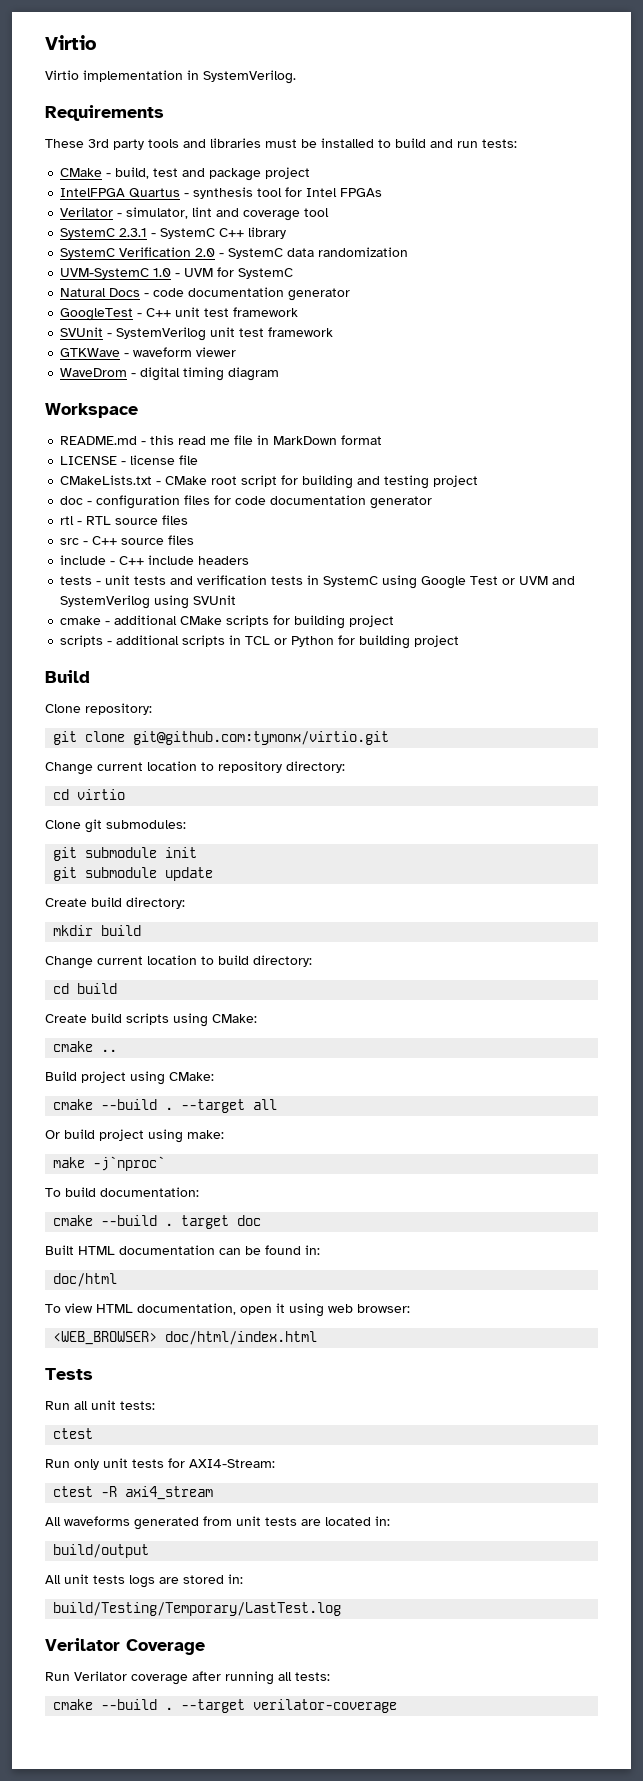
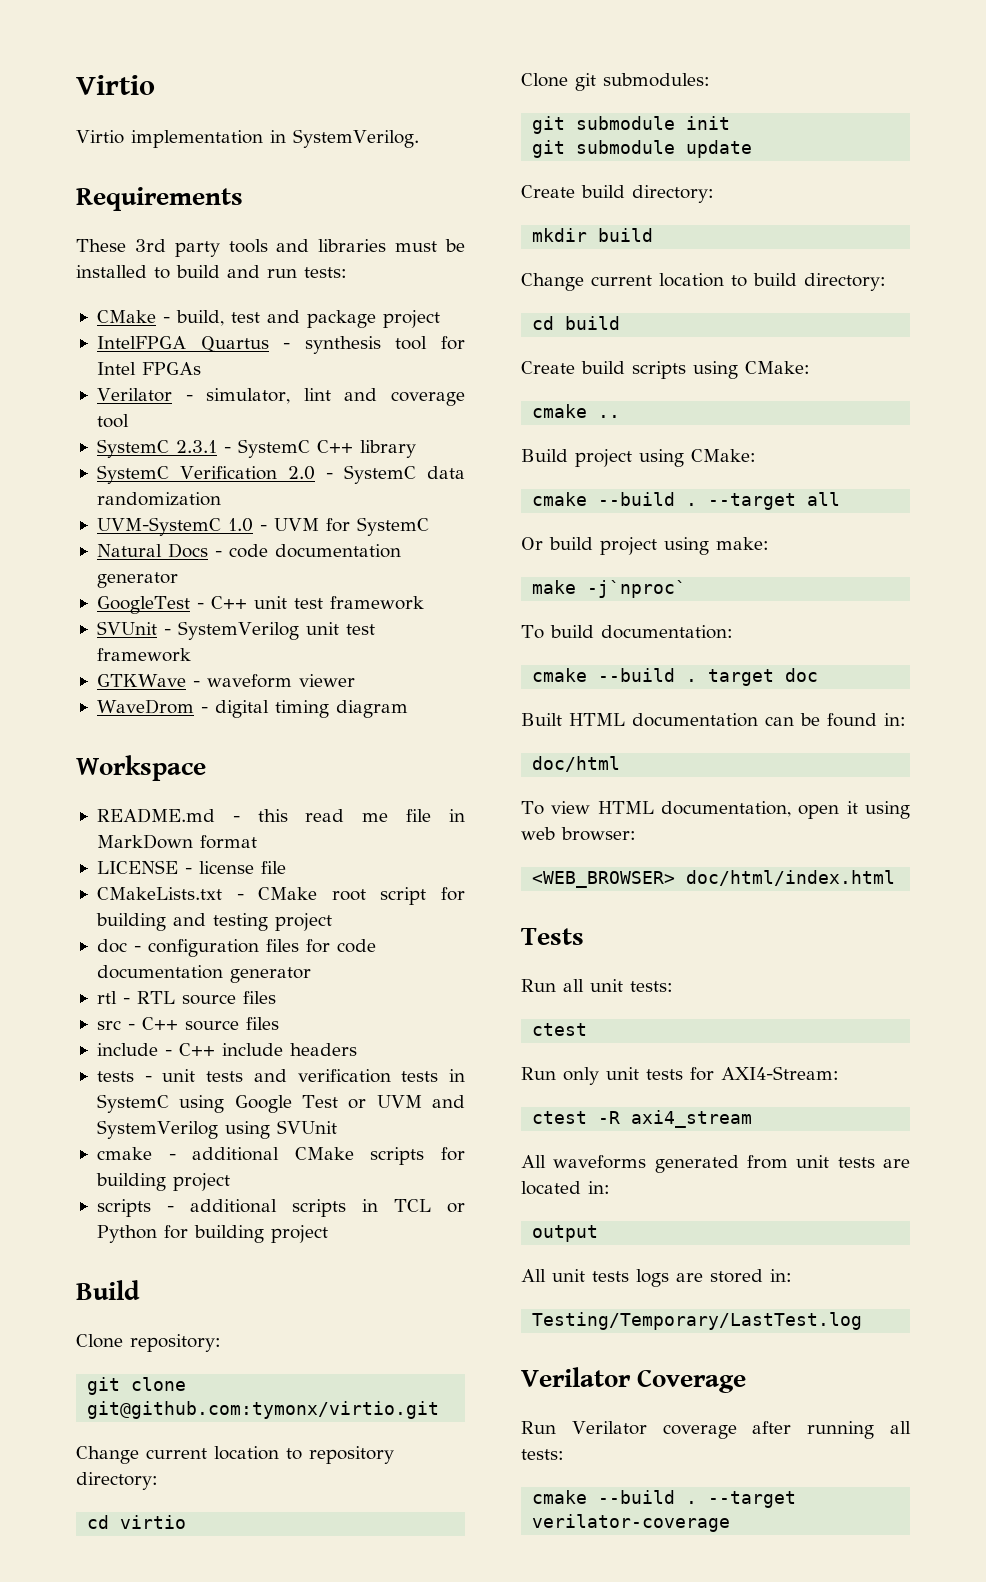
[53,1544,150,1558] build/output -> [532,1225,599,1242] output
[53,1602,342,1616] build/Testing/Temporary/LastTest.log -> [532,1312,863,1330] Testing/Temporary/LastTest.log

